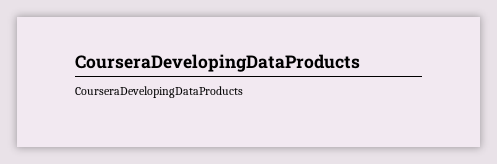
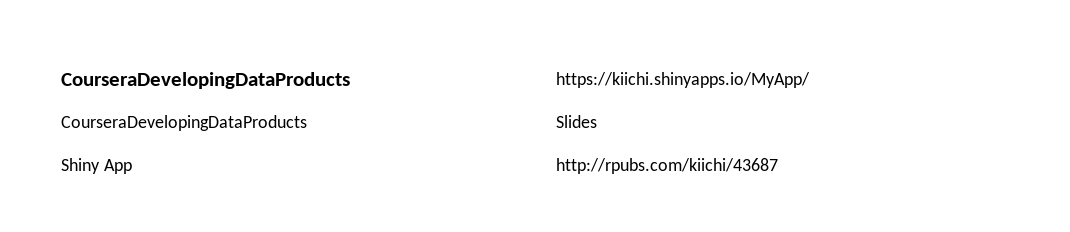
(243, 92) none -> [61,158,132,174] [556,72,810,88] [556,115,597,128] [556,158,778,174] // Shiny App // https://kiichi.shinyapps.io/MyApp/ // Slides // http://rpubs.com/kiichi/43687

